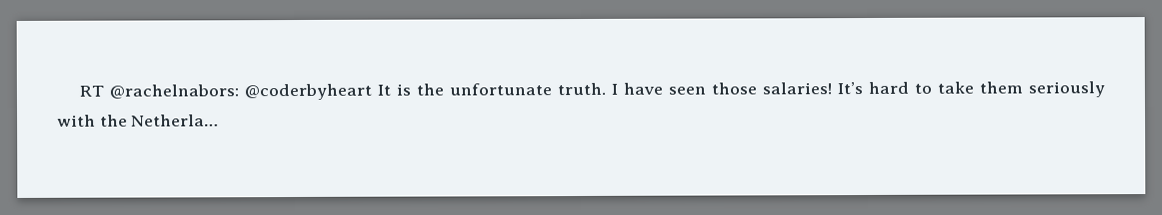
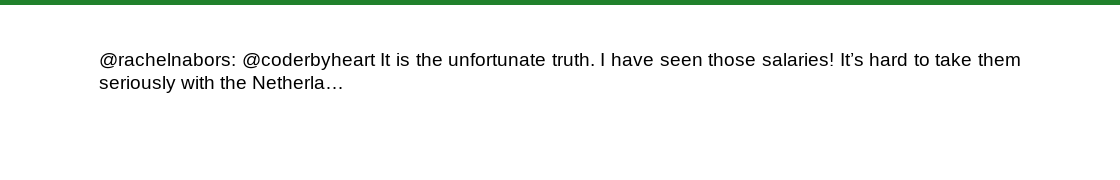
[79,85,105,97] RT -> (99, 61) none

